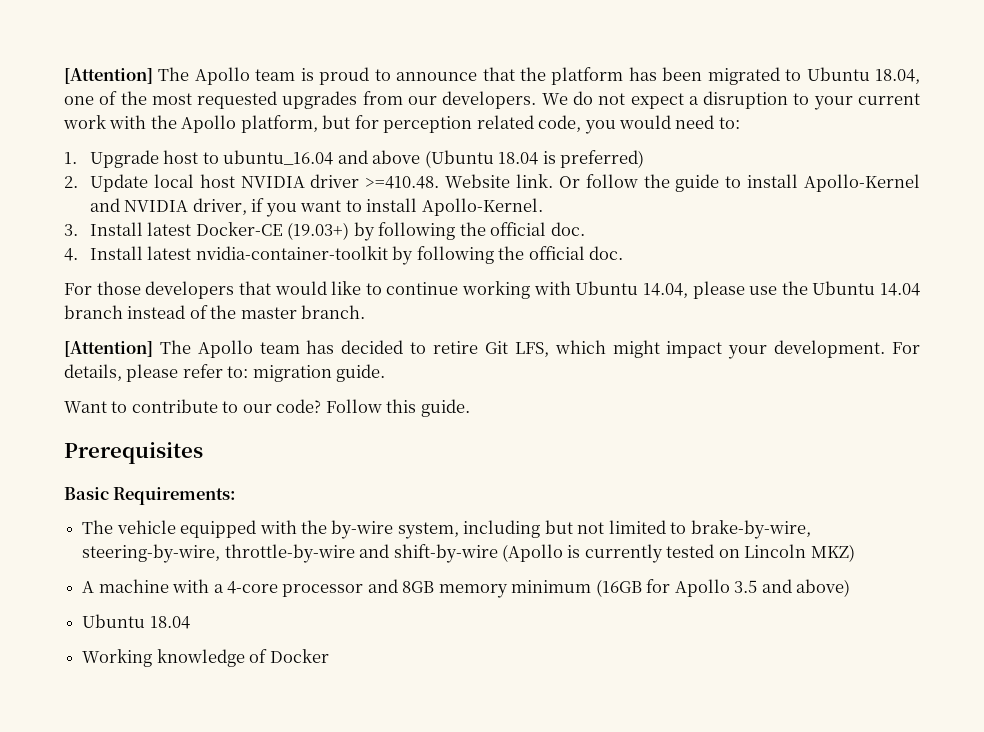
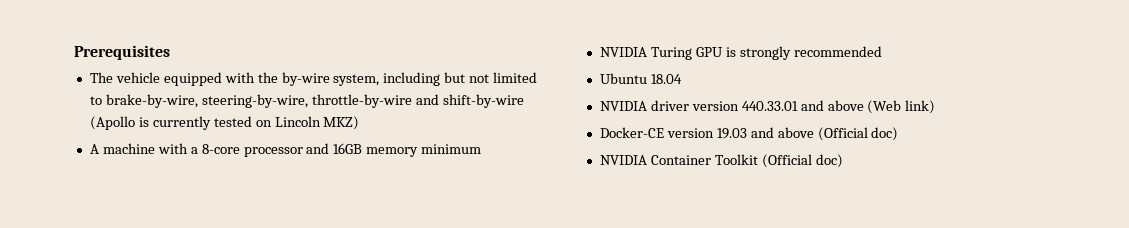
[64,67,920,85] [64,91,920,110] [63,115,740,134] [64,150,645,168] [64,174,920,192] [89,198,543,217] [64,222,585,241] [64,246,624,265] [64,281,920,299] [64,305,366,319] [64,340,921,359] [64,364,386,382] [64,399,470,417] [Attention] The Apollo team is proud to announce that the platform has been migrated to Ubuntu 18.04, one of the most requested upgrades from our developers. We do not expect a disruption to your current work with the Apollo platform, but for perception related code, you would need to: // 1. Upgrade host to ubuntu_16.04 and above (Ubuntu 18.04 is preferred) // 2. Update local host NVIDIA driver >=410.48. Website link. Or follow the guide to install Apollo-Kernel and NVIDIA driver, if you want to install Apollo-Kernel. // 3. Install latest Docker-CE (19.03+) by following the official doc. // 4. Install latest nvidia-container-toolkit by following the official doc. // For those developers that would like to continue working with Ubuntu 14.04, please use the Ubuntu 14.04 branch instead of the master branch. // [Attention] The Apollo team has decided to retire Git LFS, which might impact your development. For details, please refer to: migration guide. // Want to contribute to our code? Follow this guide. // -> (74, 52) none
[64,487,237,505] // Basic Requirements: -> (170, 52) none
[226,581,278,594] 4-core -> [201,144,240,154] 8-core
[402,581,435,593] 8GB -> [333,143,363,154] 16GB
[595,579,850,597] [82,614,190,629] [82,649,329,667] (16GB for Apollo 3.5 and above) // Ubuntu 18.04 // Working knowledge of Docker -> [599,46,882,60] [599,73,682,84] [599,100,936,114] [599,127,899,141] [599,154,843,168] // NVIDIA Turing GPU is strongly recommended // Ubuntu 18.04 // NVIDIA driver version 440.33.01 and above (Web link) // Docker-CE version 19.03 and above (Official doc) // NVIDIA Container Toolkit (Official doc)

